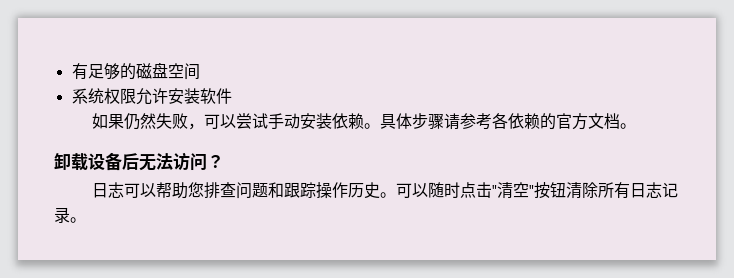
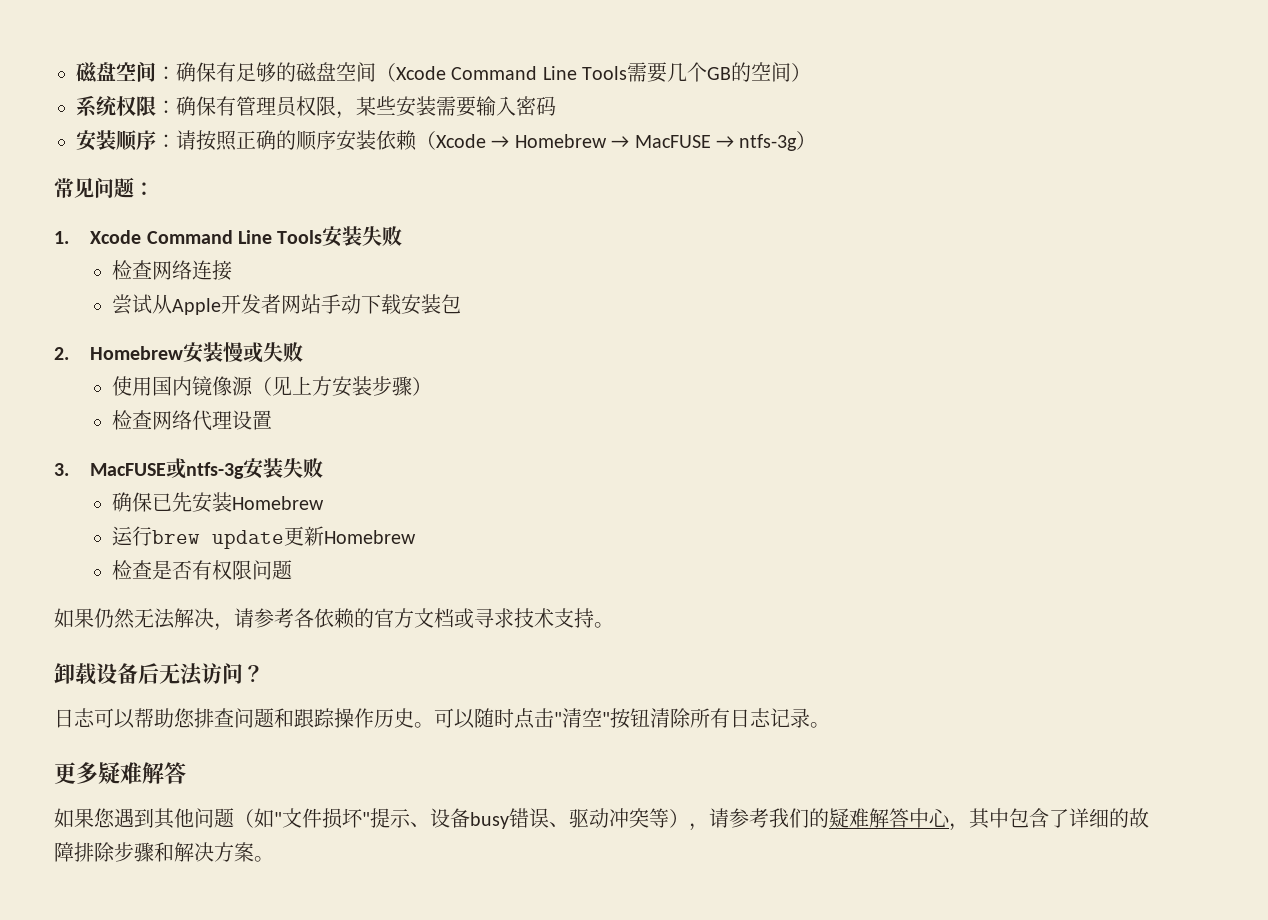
(71, 71) none -> [76,62,216,83] 磁盘空间：确保
[71,88,232,105] [92,113,445,130] // 系统权限允许安装软件 // 如果仍然失败，可以尝试手动安装依赖。具体步骤 -> [376,62,812,83] [76,95,556,119] [76,130,817,151] [54,177,154,198] [54,226,403,247] [112,260,233,281] [112,294,462,315] [54,342,304,363] [112,376,433,397] [112,410,273,431] [54,458,324,479] [112,492,325,513] [112,526,417,549] [112,560,293,580] [54,608,234,631] （Xcode Command Line Tools需要几个GB的空间） // 系统权限：确保有管理员权限，某些安装需要输入密码 // 安装顺序：请按照正确的顺序安装依赖（Xcode → Homebrew → MacFUSE → ntfs-3g） // 常见问题： // 1. Xcode Command Line Tools安装失败 // 检查网络连接 // 尝试从Apple开发者网站手动下载安装包 // 2. Homebrew安装慢或失败 // 使用国内镜像源（见上方安装步骤） // 检查网络代理设置 // 3. MacFUSE或ntfs-3g安装失败 // 确保已先安装Homebrew // 运行brew update更新Homebrew // 检查是否有权限问题 // 如果仍然无法解决，
(621, 121) none -> [454,608,594,629] 或寻求技术支持
(86, 220) none -> [54,762,186,784] [54,808,1149,831] [54,842,274,862] // 更多疑难解答 // 如果您遇到其他问题（如"文件损坏"提示、设备busy错误、驱动冲突等），请参考我们的疑难解答中心，其中包含了详细的故障排除步骤和解决方案。

